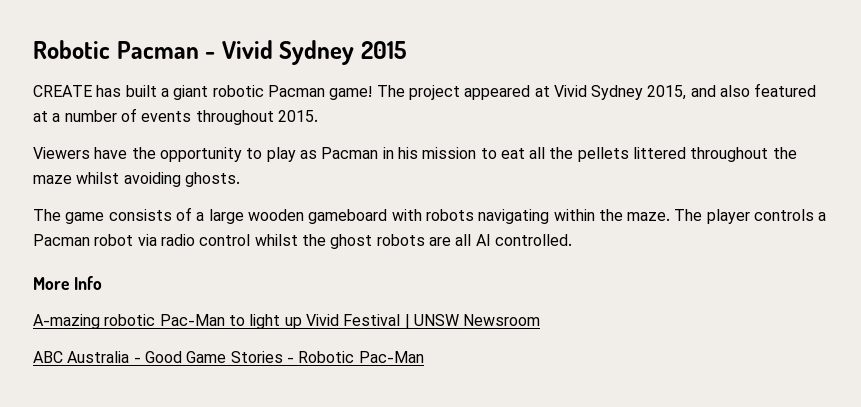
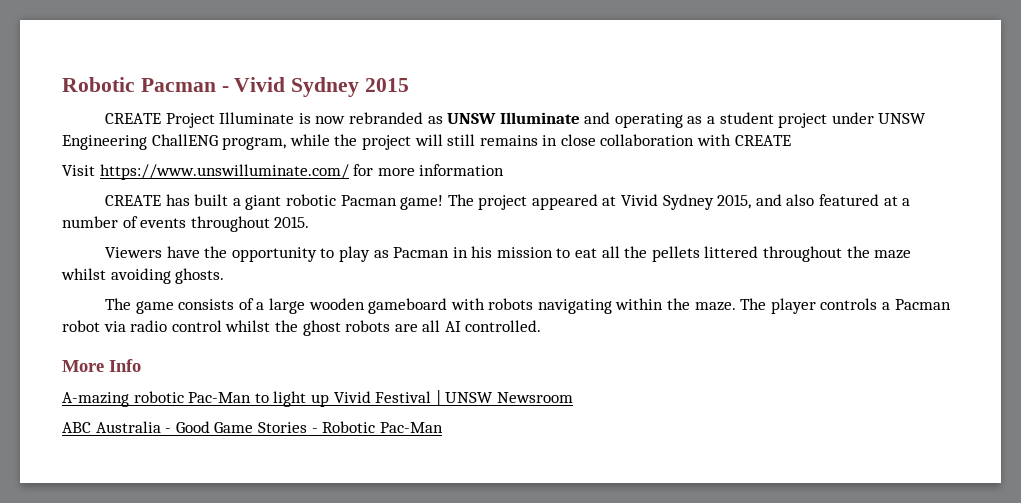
(407, 50) none -> [104,112,927,128] [62,134,791,150] [62,164,505,180] // CREATE Project Illuminate is now rebranded as UNSW Illuminate and operating as a student project under UNSW Engineering ChallENG program, while the project will still remains in close collaboration with CREATE // Visit https://www.unswilluminate.com/ for more information

